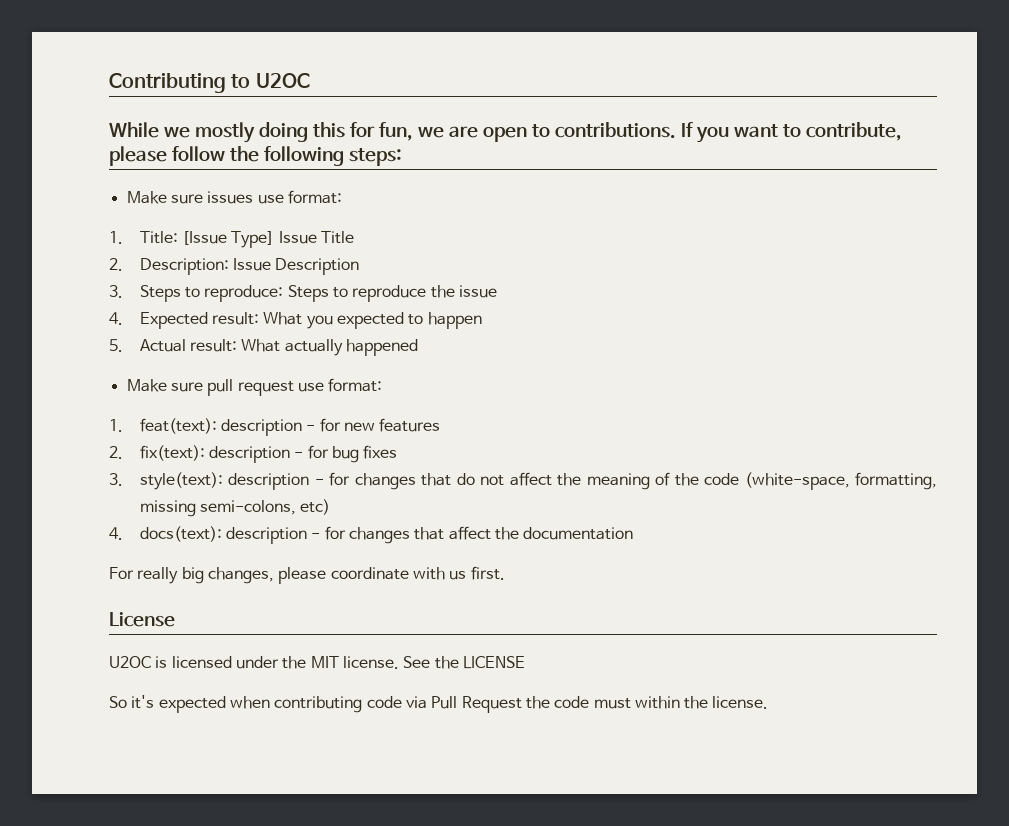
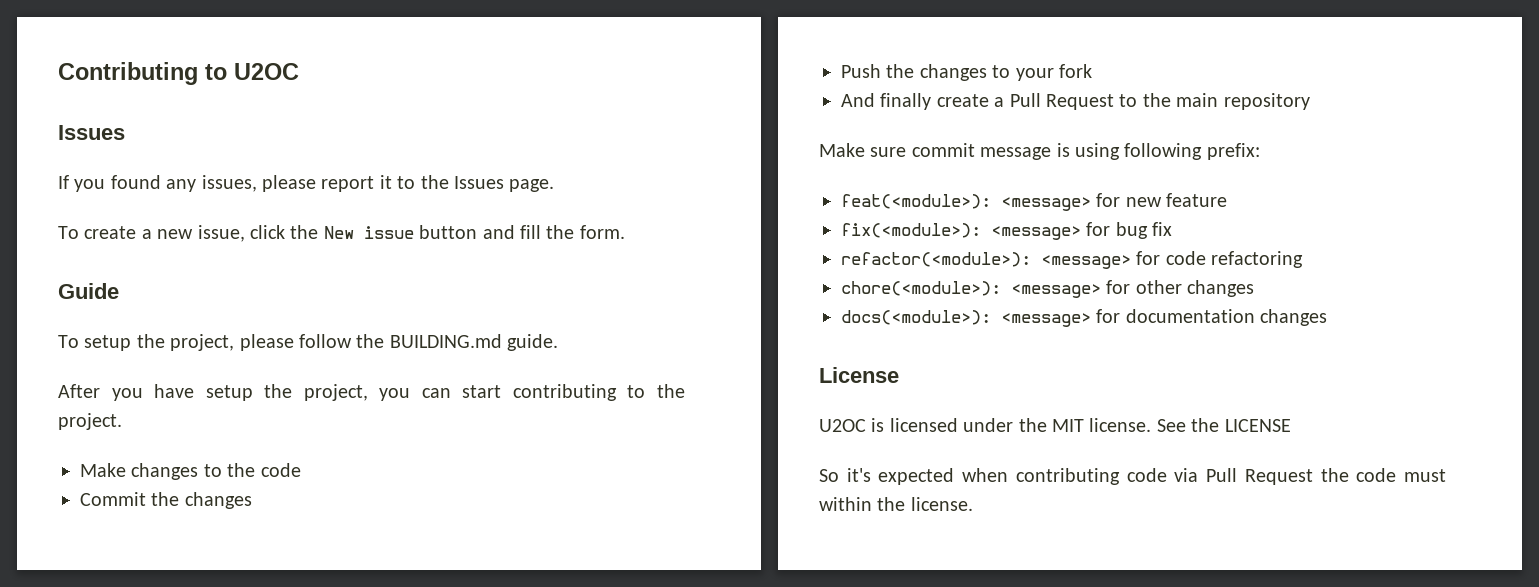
[109,122,902,143] [109,146,402,166] [126,190,342,204] [109,231,355,248] [109,258,360,275] [109,285,497,302] [109,312,482,329] [109,339,419,356] [126,378,383,396] [109,418,441,436] [109,445,398,463] [109,472,938,490] [139,499,331,517] [109,526,634,544] [109,566,505,584] While we mostly doing this for fun, we are open to contributions. If you want to contribute, please follow the following steps: // Make sure issues use format: // 1. Title: [Issue Type] Issue Title // 2. Description: Issue Description // 3. Steps to reproduce: Steps to reproduce the issue // 4. Expected result: What you expected to happen // 5. Actual result: What actually happened // Make sure pull request use format: // 1. feat(text): description - for new features // 2. fix(text): description - for bug fixes // 3. style(text): description - for changes that do not affect the meaning of the code (white-space, formatting, missing semi-colons, etc) // 4. docs(text): description - for changes that affect the documentation // For really big changes, please coordinate with us first. -> [58,125,125,140] [58,175,555,192] [58,225,625,242] [58,283,119,299] [58,334,559,351] [58,384,685,401] [58,413,122,430] [80,463,301,480] [80,492,252,509] [841,64,1092,81] [841,93,1310,110] [819,143,1260,160] [841,193,1228,211] [841,222,1173,240] [841,251,1304,269] [841,280,1255,298] [841,309,1328,327] Issues // If you found any issues, please report it to the Issues page. // To create a new issue, click the New issue button and fill the form. // Guide // To setup the project, please follow the BUILDING.md guide. // After you have setup the project, you can start contributing to the project. // Make changes to the code // Commit the changes // Push the changes to your fork // And finally create a Pull Request to the main repository // Make sure commit message is using following prefix: // feat(<module>): <message> for new feature // fix(<module>): <message> for bug fix // refactor(<module>): <message> for code refactoring // chore(<module>): <message> for other changes // docs(<module>): <message> for documentation changes

